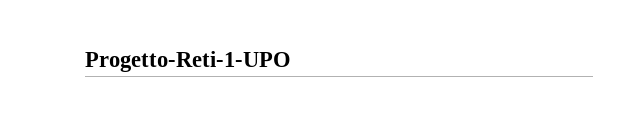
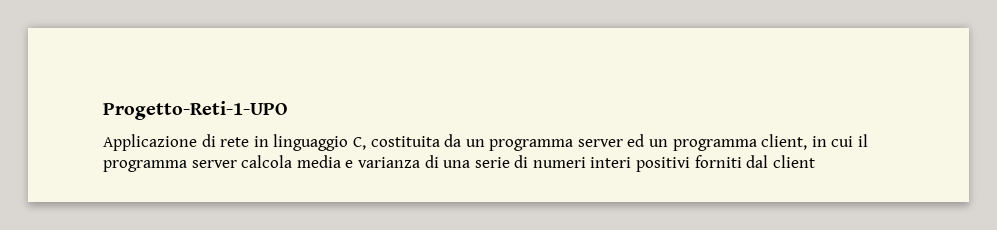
(291, 61) none -> [103,134,869,151] [103,155,815,172] // Applicazione di rete in linguaggio C, costituita da un programma server ed un programma client, in cui il programma server calcola media e varianza di una serie di numeri interi positivi forniti dal client

